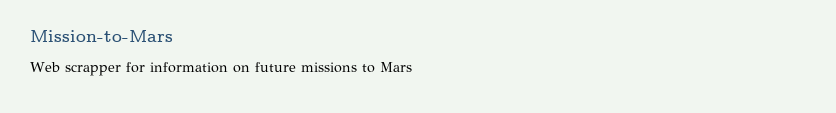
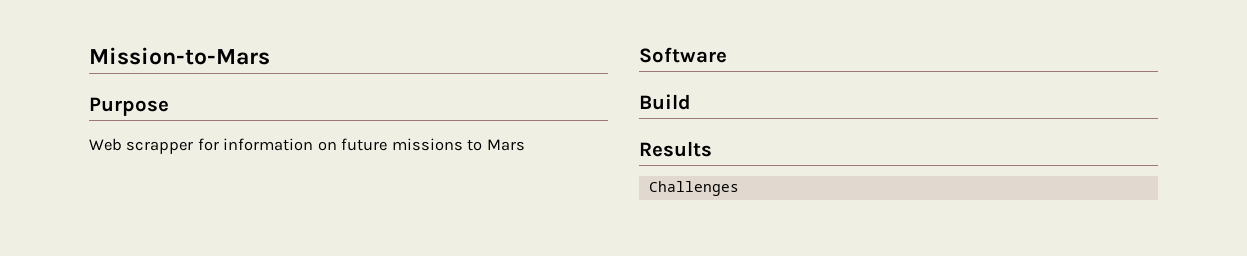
(173, 36) none -> [89,97,169,116] // Purpose
(412, 67) none -> [639,47,727,63] [639,94,691,110] [639,141,712,157] [648,181,739,196] // Software // Build // Results // Challenges

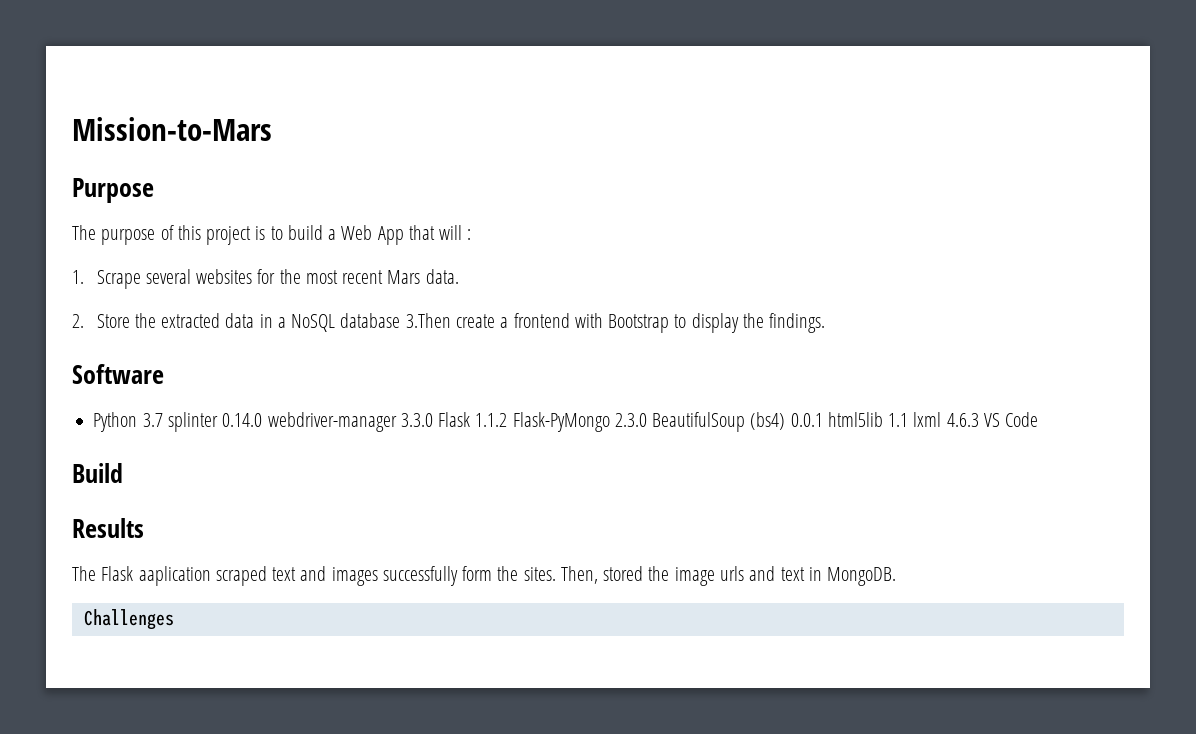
[89,138,525,154] [639,47,727,63] [639,94,691,110] [639,141,712,157] Web scrapper for information on future missions to Mars // Software // Build // Results -> [72,225,472,245] [72,269,459,289] [72,313,826,333] [72,364,164,384] [93,412,1039,432] [72,463,123,483] [72,518,144,538] [72,566,897,586] The purpose of this project is to build a Web App that will : // 1. Scrape several websites for the most recent Mars data. // 2. Store the extracted data in a NoSQL database 3.Then create a frontend with Bootstrap to display the findings. // Software // Python 3.7 splinter 0.14.0 webdriver-manager 3.3.0 Flask 1.1.2 Flask-PyMongo 2.3.0 BeautifulSoup (bs4) 0.0.1 html5lib 1.1 lxml 4.6.3 VS Code // Build // Results // The Flask aaplication scraped text and images successfully form the sites. Then, stored the image urls and text in MongoDB.

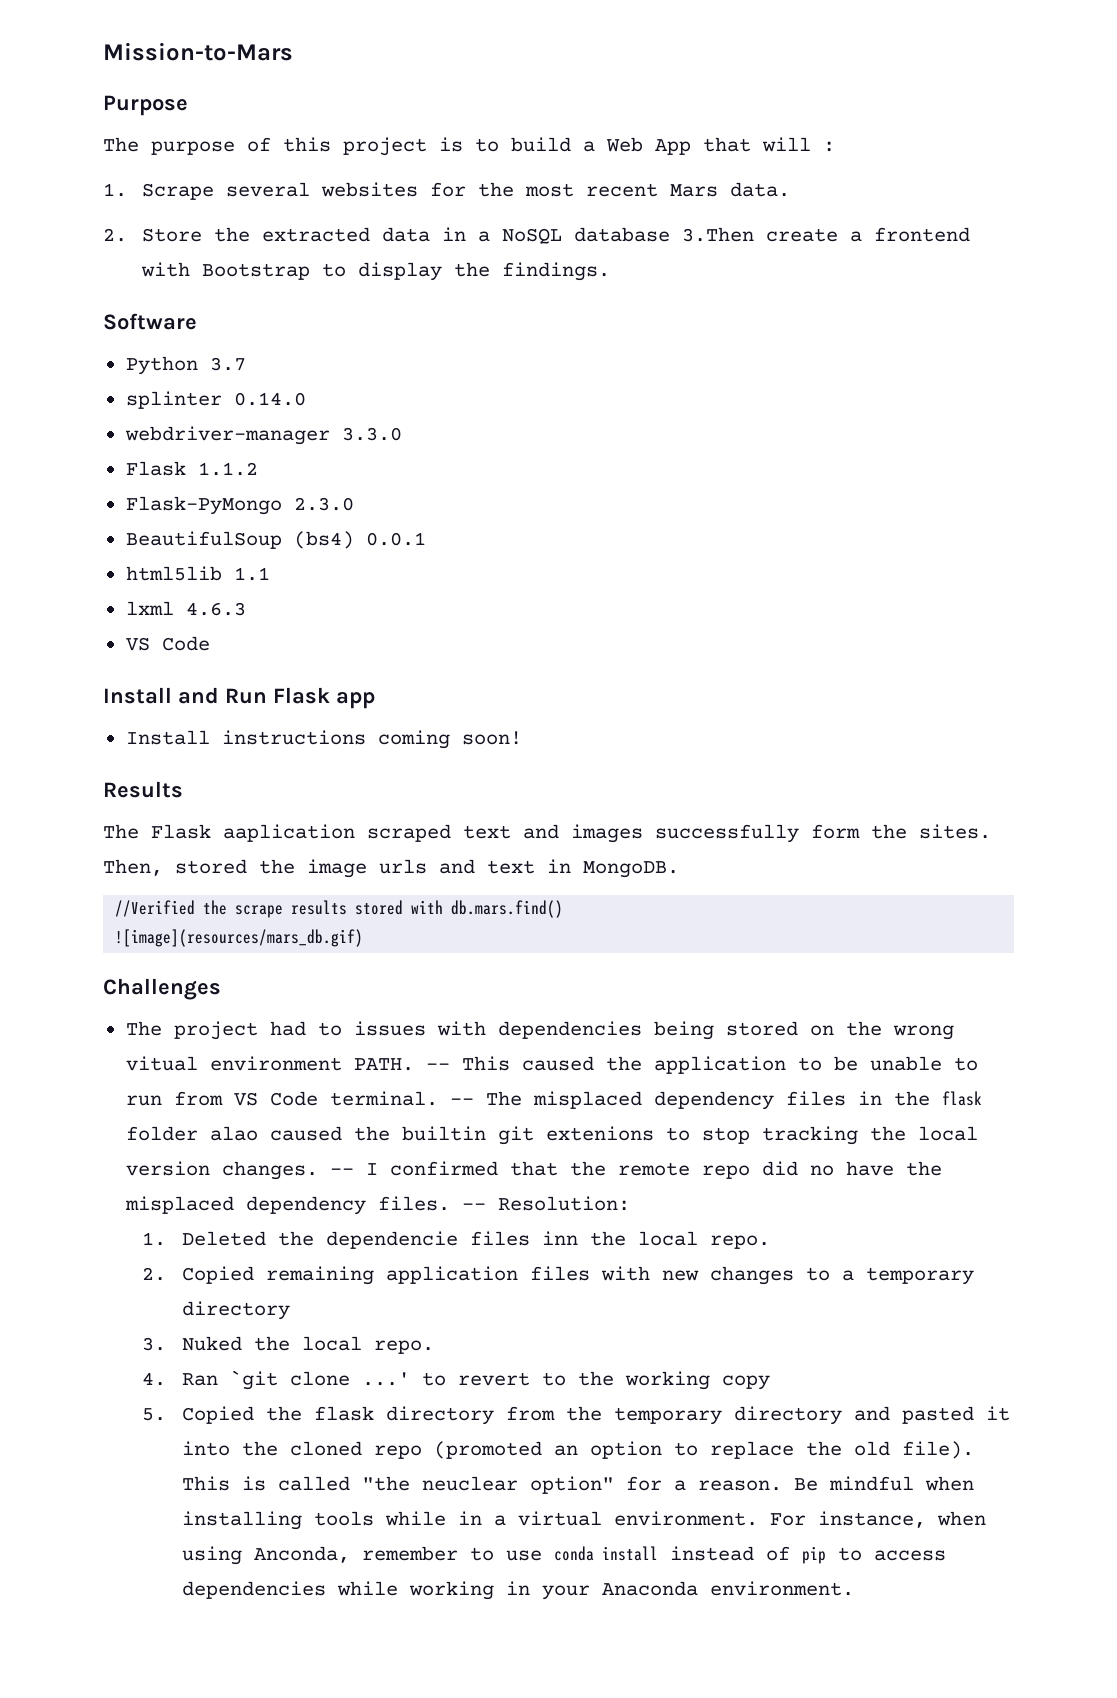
(163, 420) none -> (246, 364) //
(263, 420) none -> (306, 399) //
(433, 420) none -> (402, 434) //
(508, 420) none -> (258, 469) //
(647, 420) none -> (354, 504) //
(823, 420) none -> (426, 539) //
(909, 420) none -> (270, 574) //
(979, 420) none -> (246, 609) //
[72,463,123,483] Build -> [103,687,375,709] [125,730,522,749] Install and Run Flask app // Install instructions coming soon!
[83,609,174,630] Challenges -> [115,900,564,918] [115,929,364,947] [103,978,221,1000] [125,1021,954,1040] [125,1056,978,1074] [125,1091,982,1110] [125,1126,978,1145] [125,1161,942,1180] [124,1196,630,1215] [142,1231,770,1249] [142,1266,974,1285] [181,1301,290,1320] [142,1336,434,1354] [142,1370,770,1390] [142,1406,1010,1425] [181,1441,974,1459] [181,1476,974,1494] [181,1511,986,1530] [181,1546,946,1565] [181,1581,854,1600] //Verified the scrape results stored with db.mars.find() // ![image](resources/mars_db.gif) // Challenges // The project had to issues with dependencies being stored on the wrong vitual environment PATH. -- This caused the application to be unable to run from VS Code terminal. -- The misplaced dependency files in the flask folder alao caused the builtin git extenions to stop tracking the local version changes. -- I confirmed that the remote repo did no have the misplaced dependency files. -- Resolution: // 1. Deleted the dependencie files inn the local repo. // 2. Copied remaining application files with new changes to a temporary directory // 3. Nuked the local repo. // 4. Ran `git clone ...' to revert to the working copy // 5. Copied the flask directory from the temporary directory and pasted it into the cloned repo (promoted an option to replace the old file). This is called "the neuclear option" for a reason. Be mindful when installing tools while in a virtual environment. For instance, when using Anconda, remember to use conda install instead of pip to access dependencies while working in your Anaconda environment.

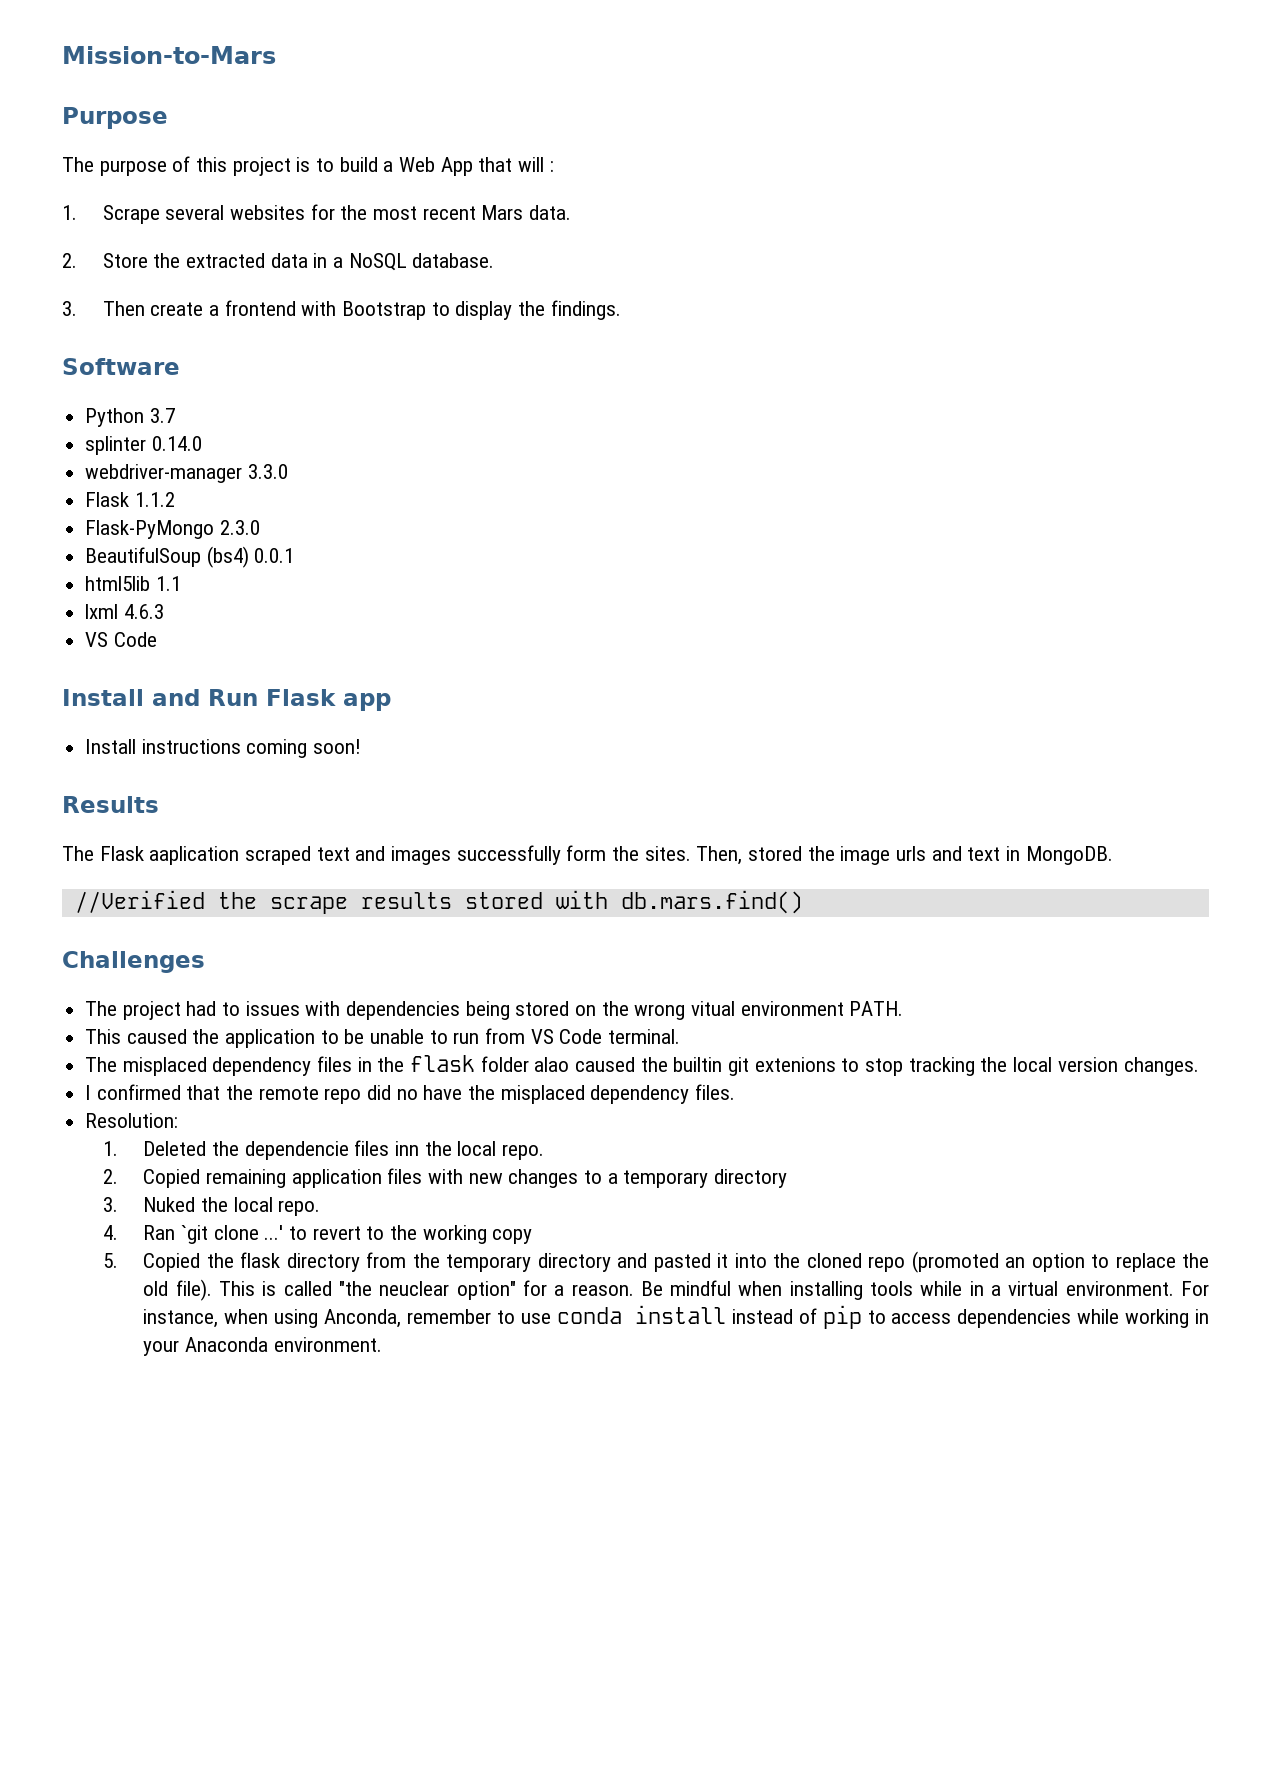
[574,227,755,242] database 3.Then -> [412,253,495,268] [62,301,145,316] database. // 3. Then
[115,929,364,947] // ![image](resources/mars_db.gif) -> (803, 902) none
[425,1063,450,1070] -- -> (904, 1008) //
[449,1098,474,1105] -- -> (681, 1036) //
[329,1168,354,1175] -- -> (1199, 1066) //
[461,1203,486,1210] -- -> (736, 1092) //

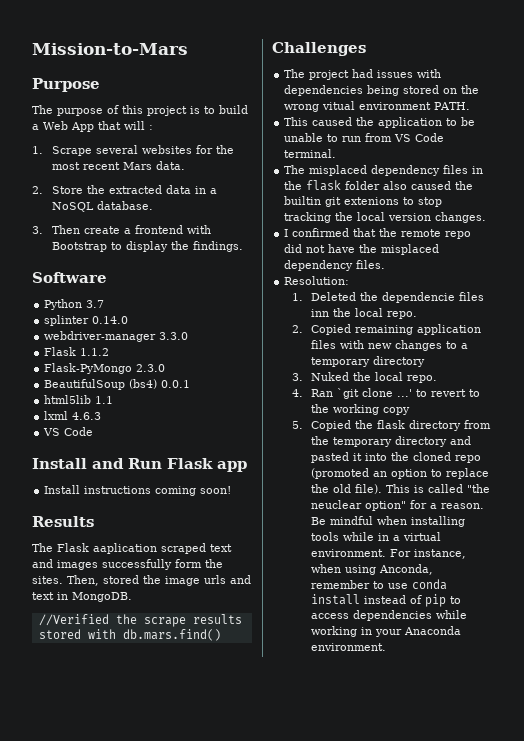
[222,1002,241,1016] to -> (374, 73) none
[534,1057,570,1072] alao -> [383,181,408,190] also
[396,1089,418,1100] no -> [306,245,326,253] not

